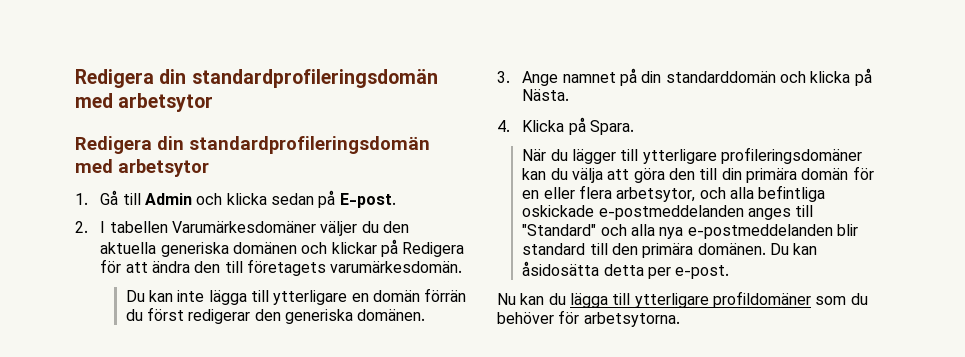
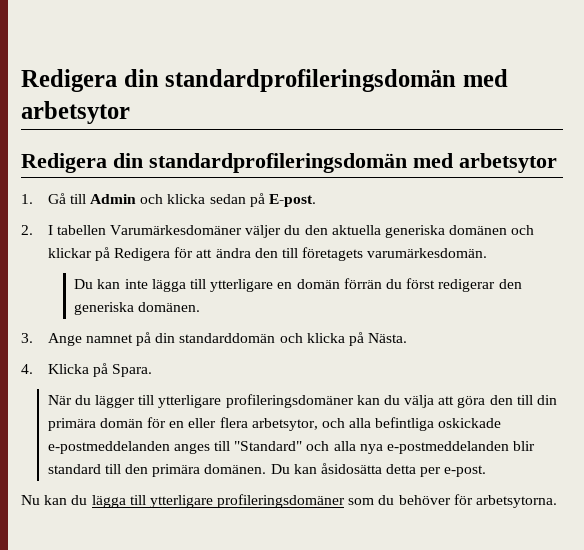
[712,291,811,308] profildomäner -> [217,494,346,508] profileringsdomäner

